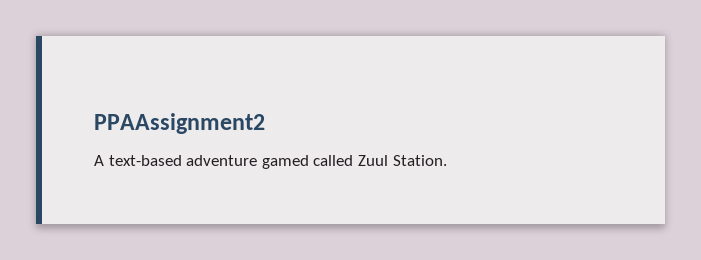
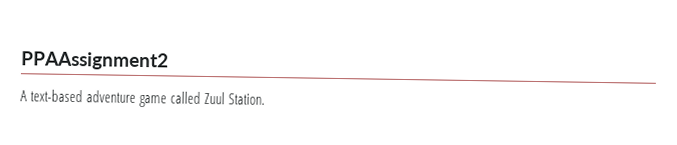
[261,155,309,169] gamed -> [139,94,168,108] game

